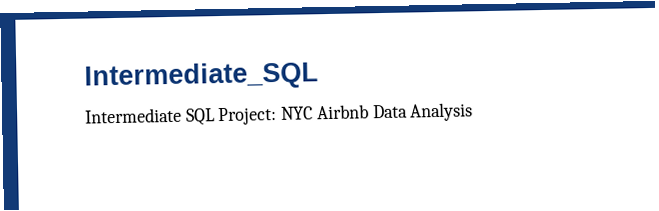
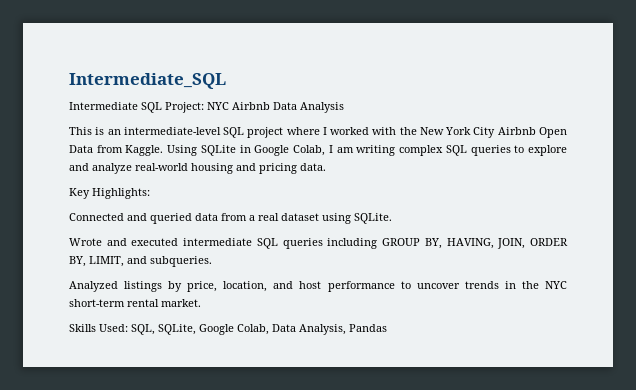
(474, 112) none -> [69,127,567,138] [69,145,567,156] [69,163,326,174] [69,188,150,199] [69,213,392,224] [69,238,569,249] [69,256,212,267] [69,281,567,292] [69,299,201,307] [69,324,387,335] // This is an intermediate-level SQL project where I worked with the New York City Airbnb Open Data from Kaggle. Using SQLite in Google Colab, I am writing complex SQL queries to explore and analyze real-world housing and pricing data. // Key Highlights: // Connected and queried data from a real dataset using SQLite. // Wrote and executed intermediate SQL queries including GROUP BY, HAVING, JOIN, ORDER BY, LIMIT, and subqueries. // Analyzed listings by price, location, and host performance to uncover trends in the NYC short-term rental market. // Skills Used: SQL, SQLite, Google Colab, Data Analysis, Pandas

